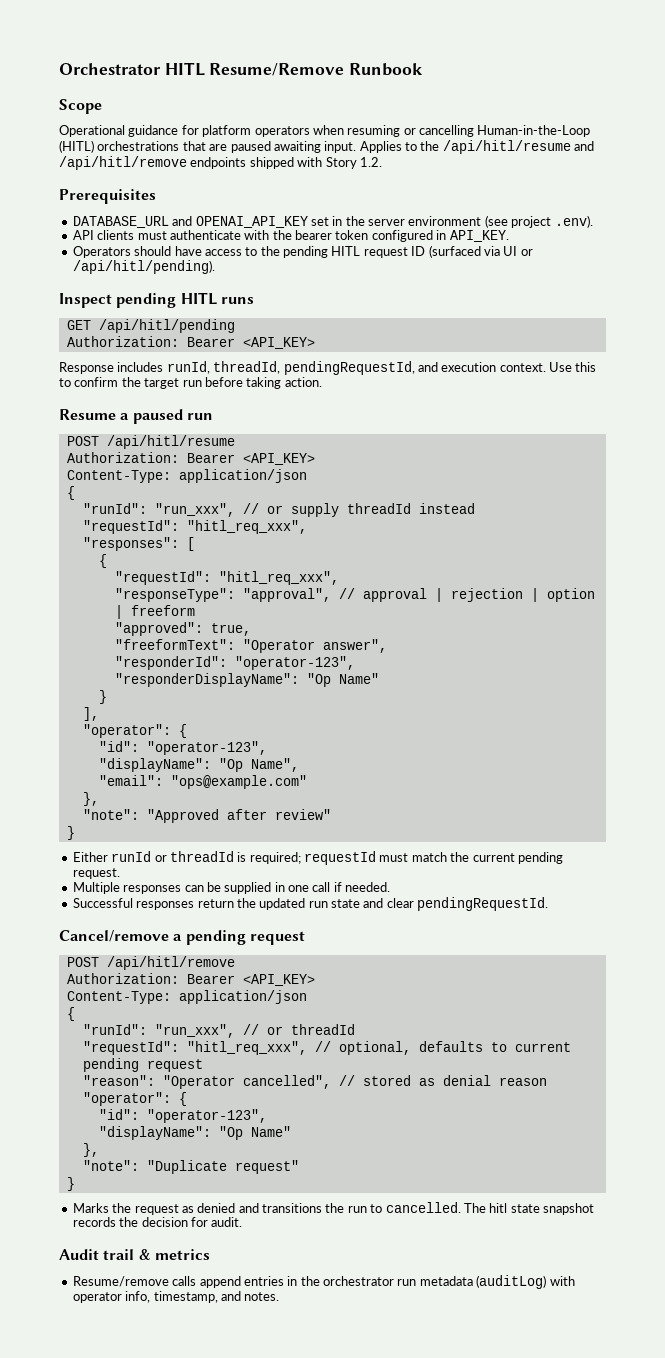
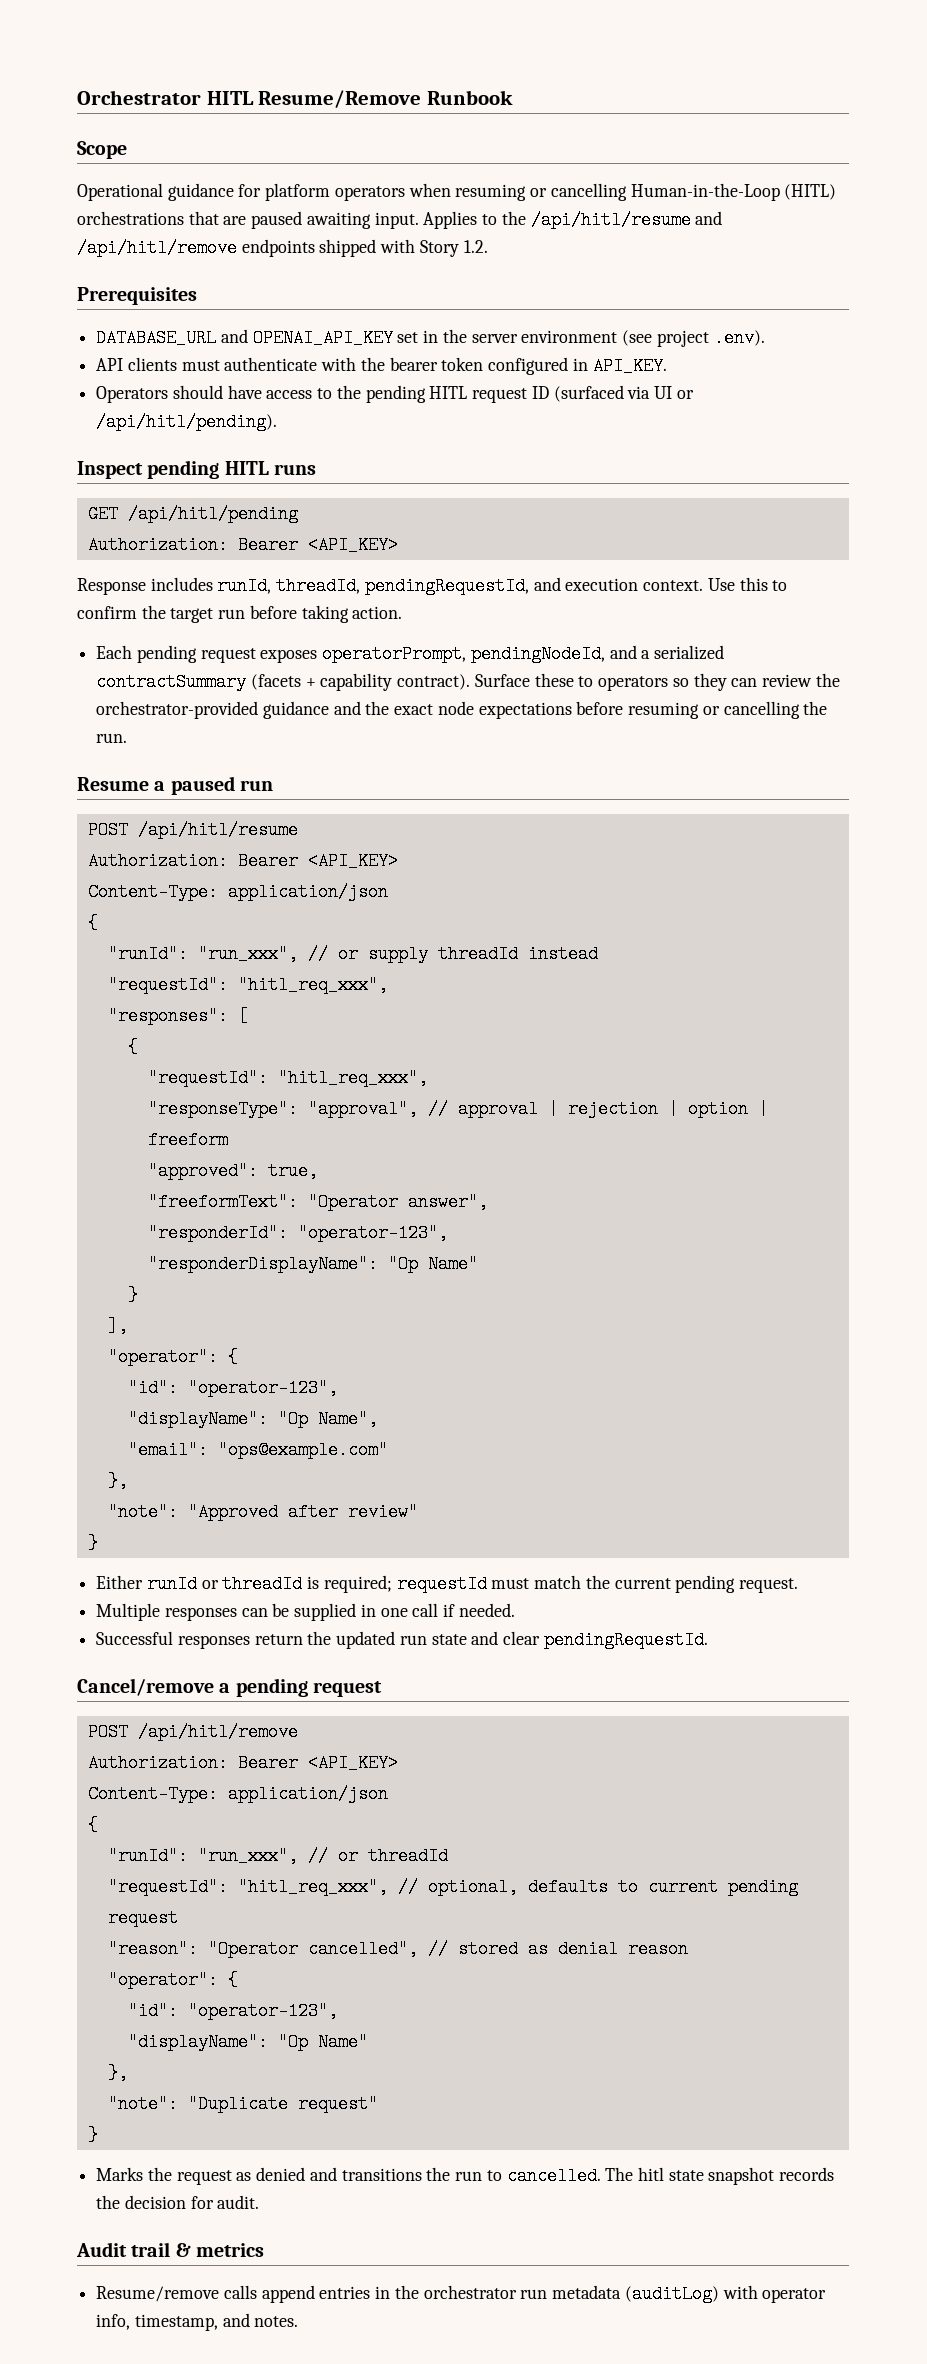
(322, 382) none -> [96,645,725,663] [96,673,840,691] [96,701,828,719] [96,733,128,743] // Each pending request exposes operatorPrompt, pendingNodeId, and a serialized contractSummary (facets + capability contract). Surface these to operators so they can review the orchestrator-provided guidance and the exact node expectations before resuming or cancelling the run.

